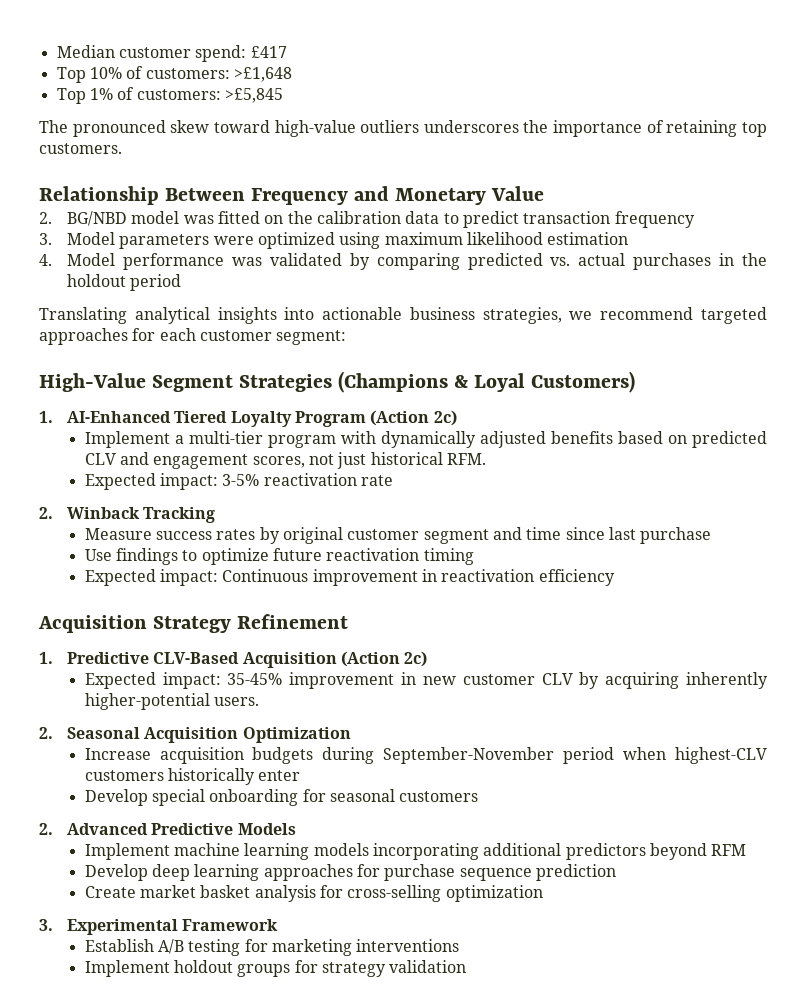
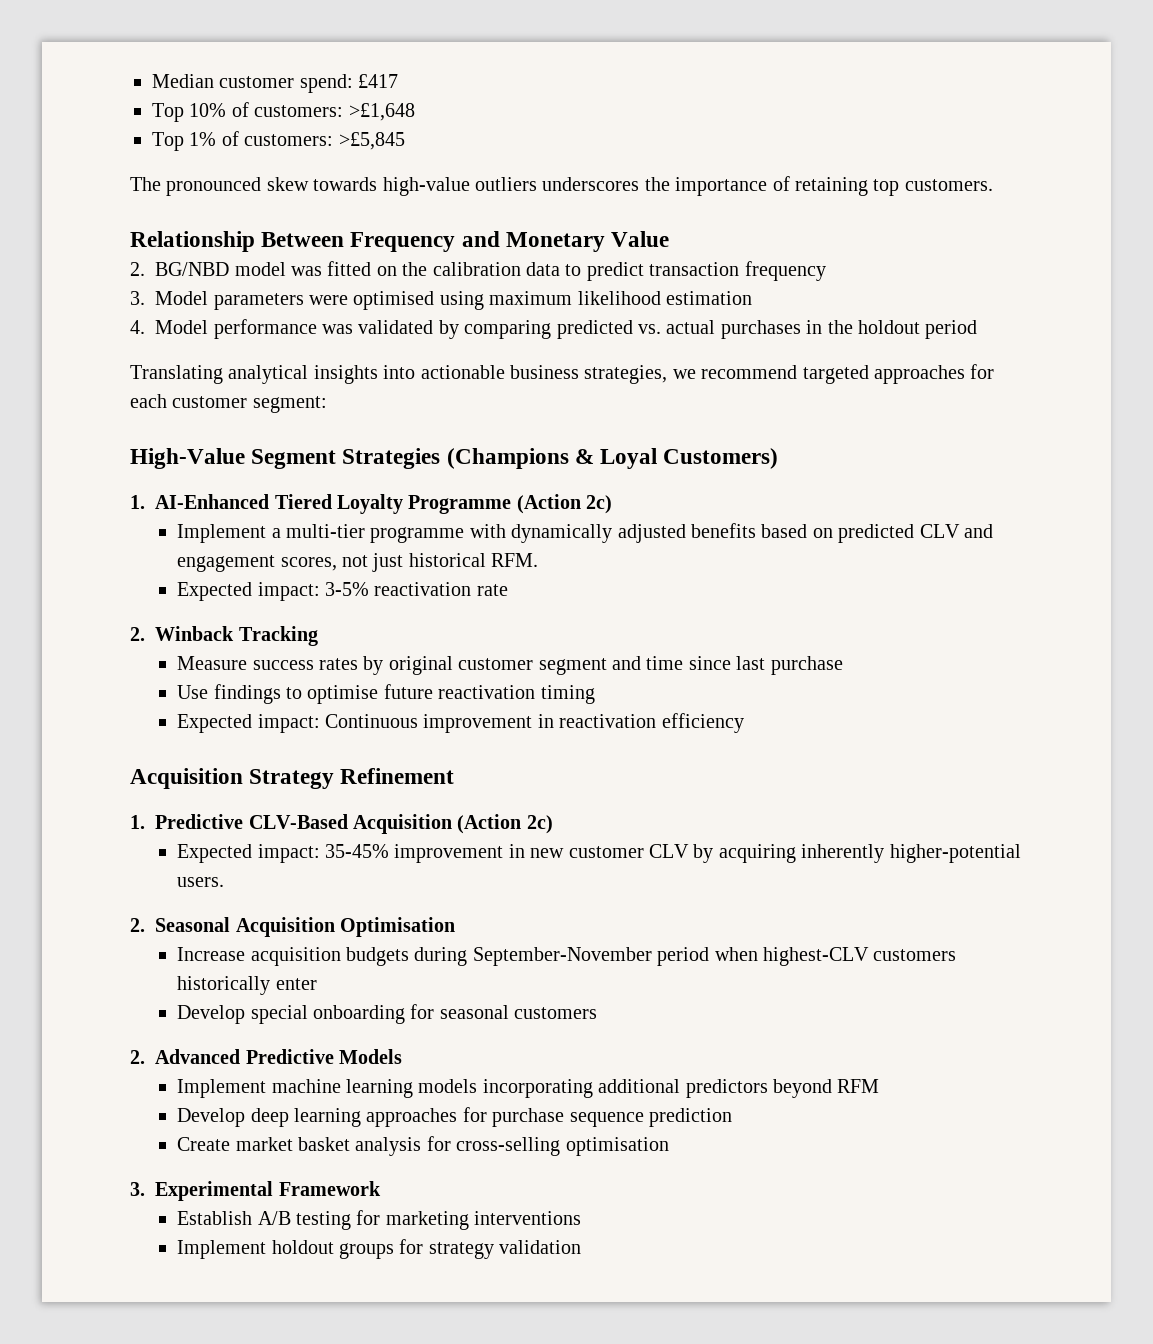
[213,120,270,133] toward -> [313,177,378,191] towards
[258,232,336,249] optimized -> [353,291,435,310] optimised
[295,411,367,427] Program -> [408,495,512,514] Programme
[267,435,336,448] program -> [370,527,465,543] programme
[201,548,269,565] optimize -> [307,685,379,704] optimise
[242,727,351,743] Optimization -> [339,917,455,937] Optimisation
[445,885,543,902] optimization -> [565,1137,669,1156] optimisation

